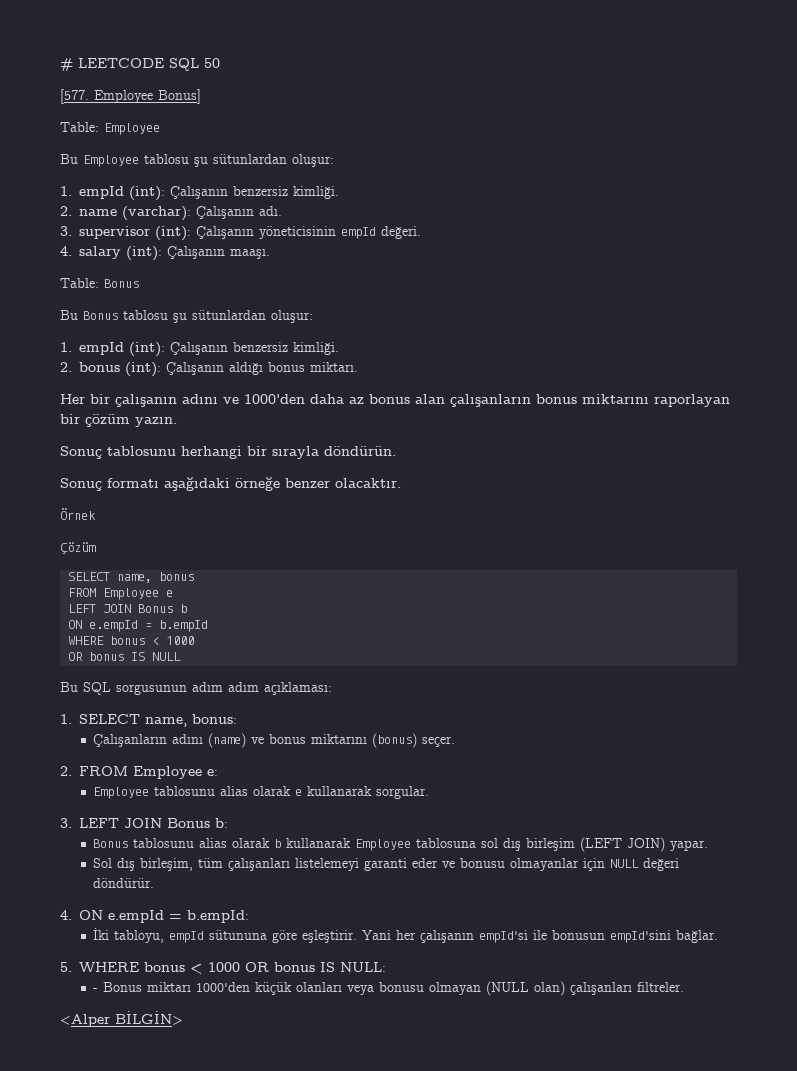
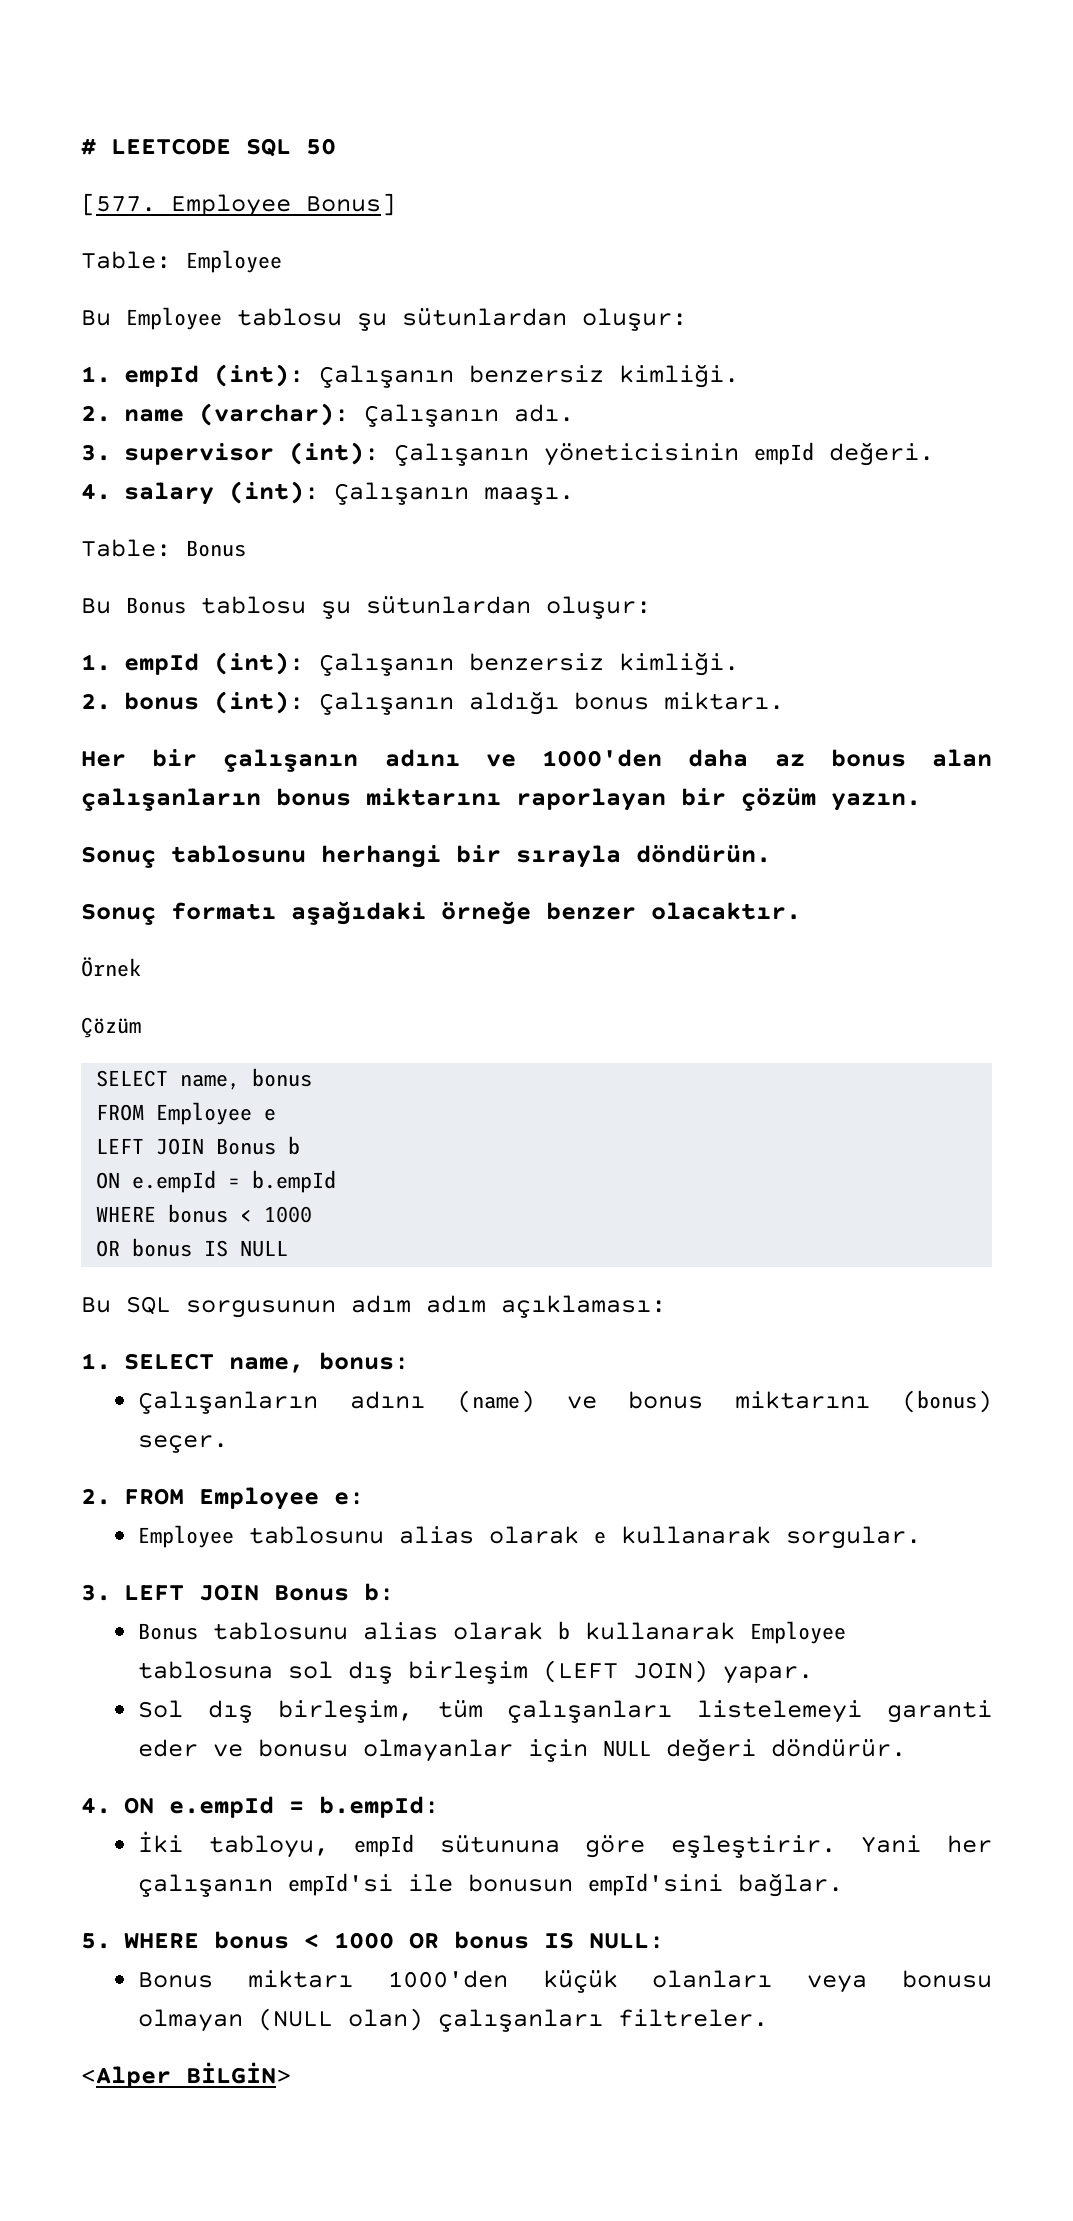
[93,988,99,992] - -> (664, 1941) none

